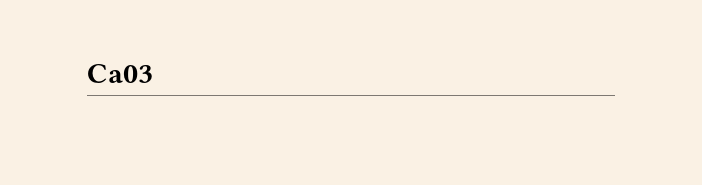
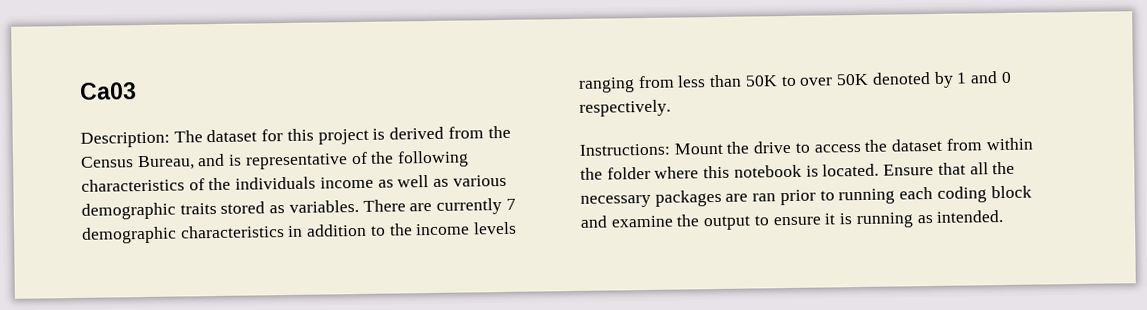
(153, 73) none -> [80,125,511,148] [80,150,470,171] [81,174,507,192] [81,197,516,220] [81,221,518,244] [578,71,1012,93] [579,99,671,117] [579,137,1033,156] [580,161,1016,180] [580,185,1032,208] [580,209,1004,231] // Description: The dataset for this project is derived from the Census Bureau, and is representative of the following characteristics of the individuals income as well as various demographic traits stored as variables. There are currently 7 demographic characteristics in addition to the income levels ranging from less than 50K to over 50K denoted by 1 and 0 respectively. // Instructions: Mount the drive to access the dataset from within the folder where this notebook is located. Ensure that all the necessary packages are ran prior to running each coding block and examine the output to ensure it is running as intended.

